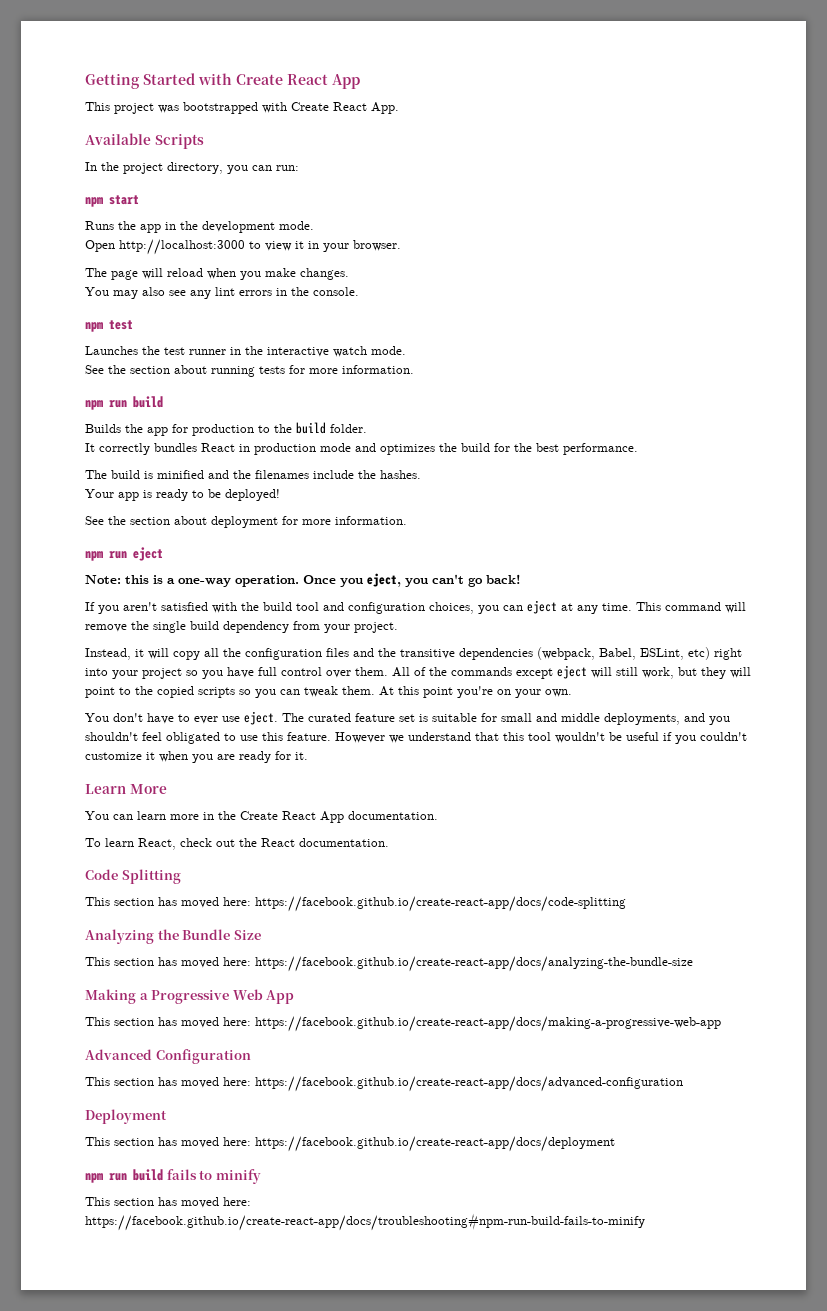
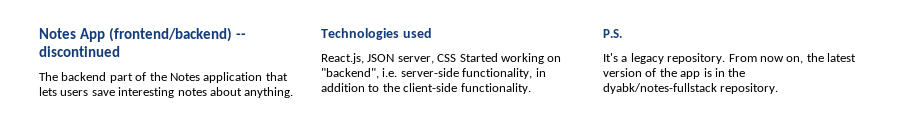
[85,73,360,89] [85,102,399,114] [85,133,204,149] [85,162,299,174] [85,195,139,207] [85,221,314,233] [85,239,401,255] [85,268,349,280] [85,287,359,299] [85,320,133,332] [85,346,406,357] [85,365,414,377] [85,396,163,410] [85,422,367,436] [85,443,638,455] [85,470,421,479] [85,489,280,501] [85,516,407,528] [85,547,163,561] [85,573,521,587] [85,600,746,614] [85,621,398,633] [85,647,742,660] [85,665,751,679] [85,686,572,698] [85,711,730,725] [85,732,747,744] [85,751,308,763] [85,784,167,794] [85,811,438,823] [85,838,389,850] [85,869,181,884] [85,896,626,912] [85,929,261,944] [85,956,693,972] [85,989,295,1004] [85,1016,721,1032] [85,1049,251,1064] [85,1076,683,1092] [85,1109,167,1124] [85,1136,615,1152] [85,1169,261,1184] [85,1197,251,1208] [85,1213,645,1231] Getting Started with Create React App // This project was bootstrapped with Create React App. // Available Scripts // In the project directory, you can run: // npm start // Runs the app in the development mode. // Open http://localhost:3000 to view it in your browser. // The page will reload when you make changes. // You may also see any lint errors in the console. // npm test // Launches the test runner in the interactive watch mode. // See the section about running tests for more information. // npm run build // Builds the app for production to the build folder. // It correctly bundles React in production mode and optimizes the build for the best performance. // The build is minified and the filenames include the hashes. // Your app is ready to be deployed! // See the section about deployment for more information. // npm run eject // Note: this is a one-way operation. Once you eject, you can't go back! // If you aren't satisfied with the build tool and configuration choices, you can eject at any time. This command will remove the single build dependency from your project. // Instead, it will copy all the configuration files and the transitive dependencies (webpack, Babel, ESLint, etc) right into your project so you have full control over them. All of the commands except eject will still work, but they will point to the copied scripts so you can tweak them. At this point you're on your own. // You don't have to ever use eject. The curated feature set is suitable for small and middle deployments, and you shouldn't feel obligated to use this feature. However we understand that this tool wouldn't be useful if you couldn't customize it when you are ready for it. // Learn More // You can learn more in the Create React App documentation. // To learn React, check out the React documentation. // Code Splitting // This section has moved here: https://facebook.github.io/create-react-app/docs/code-splitting // Analyzing the Bundle Size // This section has moved here: https://facebook.github.io/create-react-app/docs/analyzing-the-bundle-size // Making a Progressive Web App // This section has moved here: https://facebook.github.io/create-react-app/docs/making-a-progressive-web-app // Advanced Configuration // This section has moved here: https://facebook.github.io/create-react-app/docs/advanced-configuration // Deployment // This section has moved here: https://facebook.github.io/create-react-app/docs/deployment // npm run build fails to minify // This section has moved here: https://facebook.github.io/create-react-app/docs/troubleshooting#npm-run-build-fails-to-minify -> [39,27,246,42] [39,46,120,57] [39,72,288,83] [39,87,294,98] [321,28,432,40] [321,53,562,64] [321,68,546,79] [321,83,531,94] [603,29,622,38] [603,53,856,64] [603,68,746,79] [603,83,779,94] Notes App (frontend/backend) -- discontinued // The backend part of the Notes application that lets users save interesting notes about anything. // Technologies used // React.js, JSON server, CSS Started working on "backend", i.e. server-side functionality, in addition to the client-side functionality. // P.S. // It's a legacy repository. From now on, the latest version of the app is in the dyabk/notes-fullstack repository.

